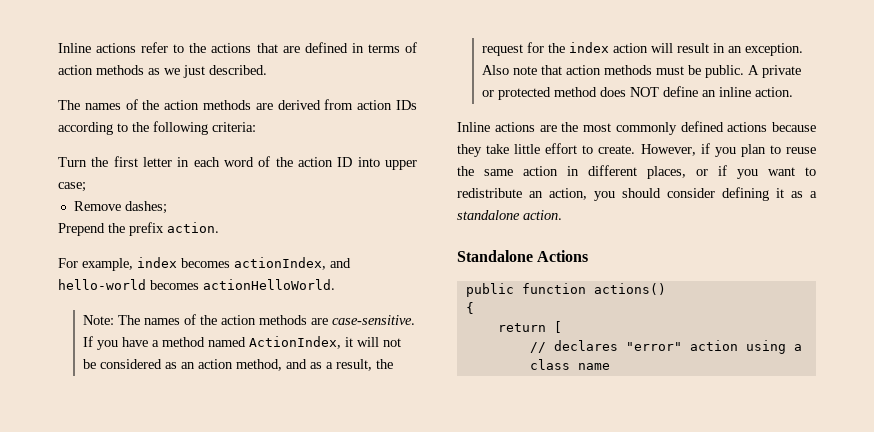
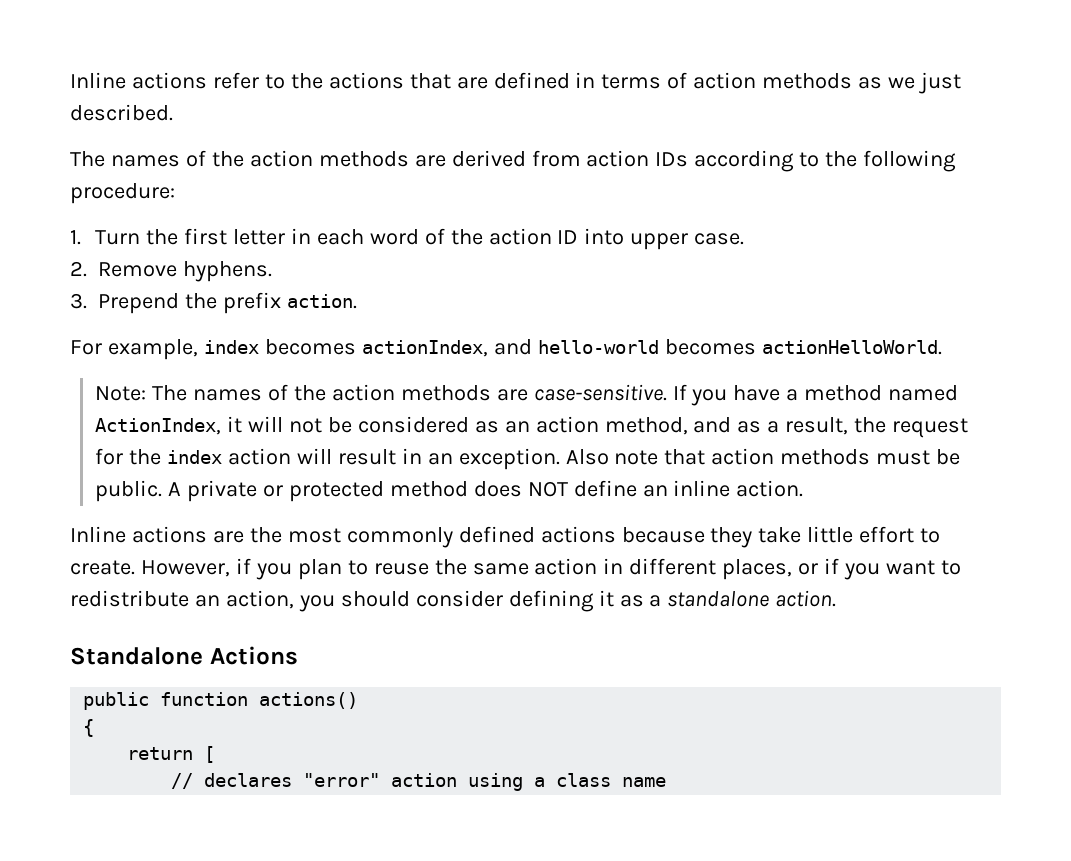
[212,122,256,132] criteria: // -> [70,183,175,204] [70,230,81,245] procedure: // 1.
[58,182,86,192] [73,201,167,214] case; // Remove dashes; // -> [694,233,745,245] [70,261,272,282] [70,293,87,309] case. // 2. Remove hyphens. // 3.

